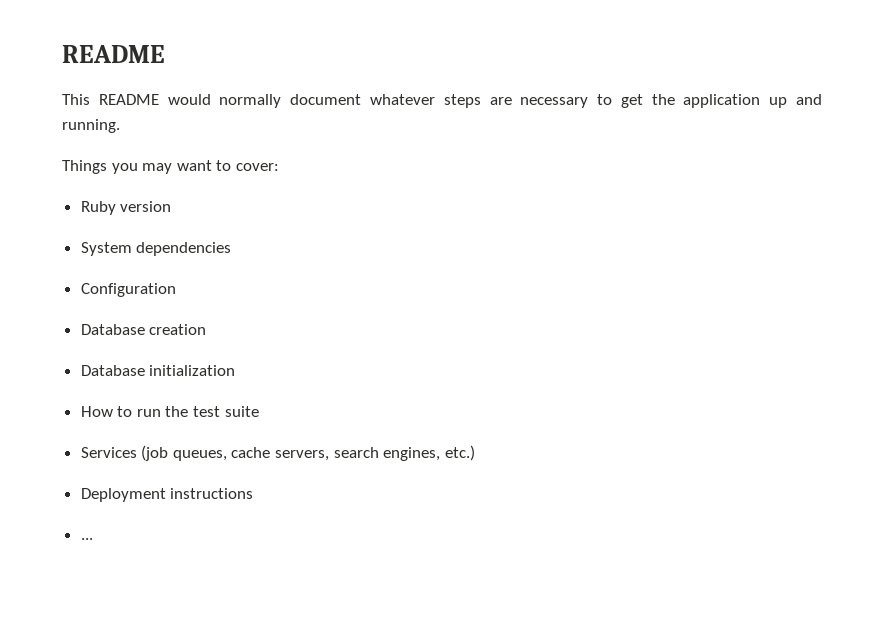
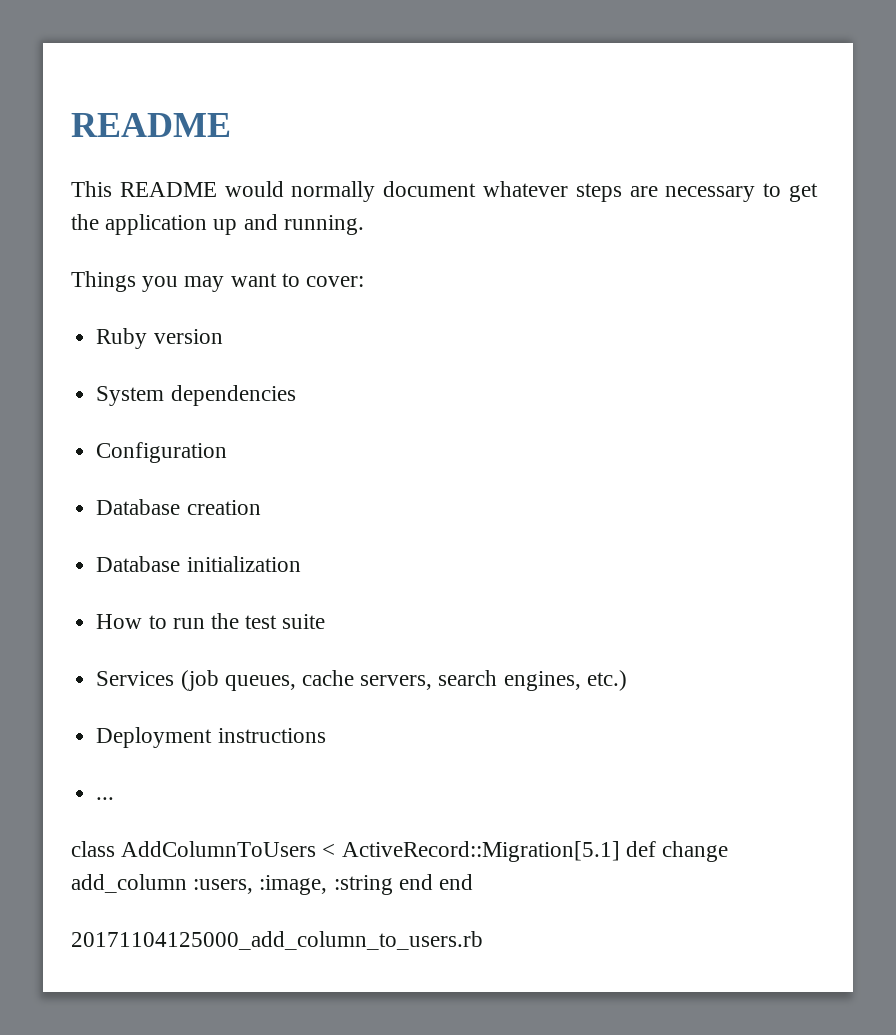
(93, 539) none -> [71,841,729,862] [71,874,474,895] [71,931,483,950] // class AddColumnToUsers < ActiveRecord::Migration[5.1] def change add_column :users, :image, :string end end // 20171104125000_add_column_to_users.rb

